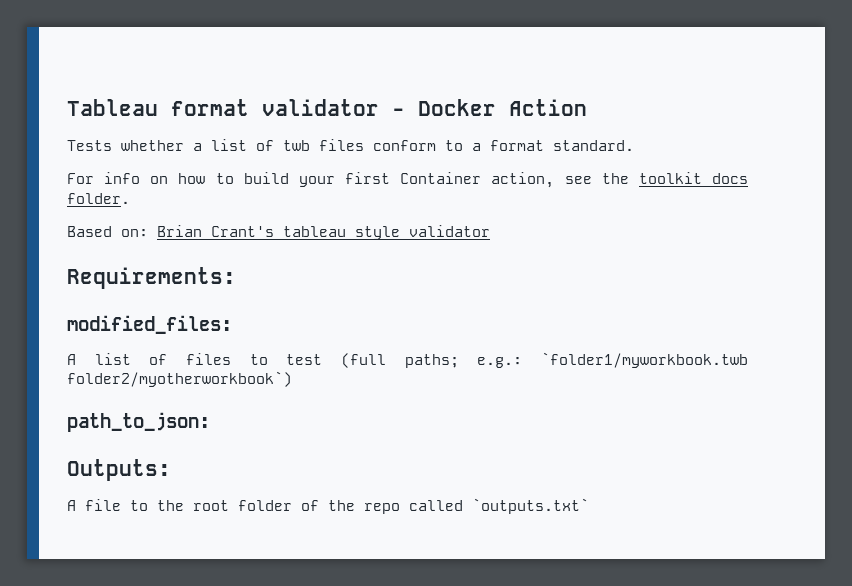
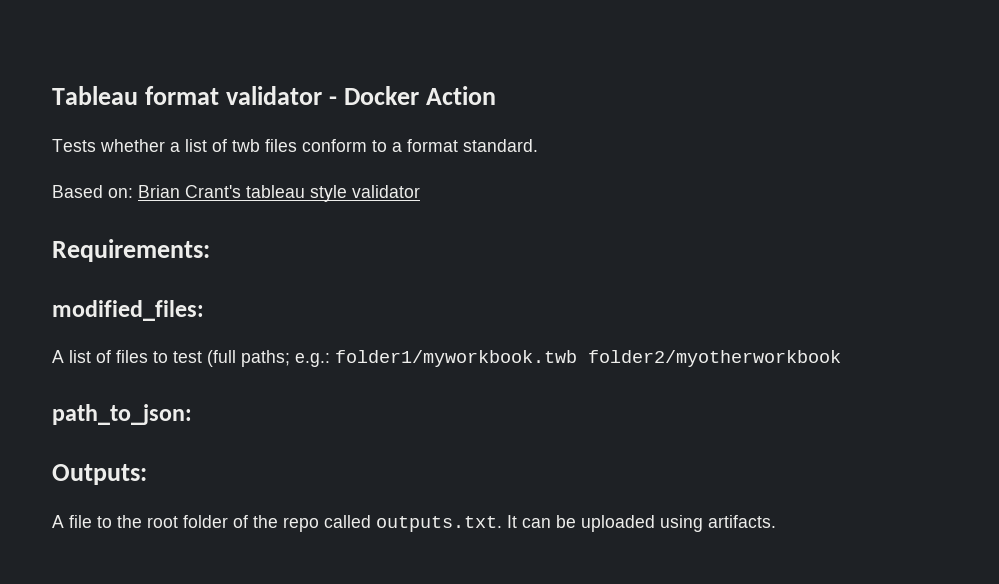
[67,172,748,188] [67,193,130,204] // For info on how to build your first Container action, see the toolkit docs folder. -> (538, 145) none
[541,352,748,368] [67,371,292,387] `folder1/myworkbook.twb folder2/myotherworkbook`) -> [335,350,841,367] folder1/myworkbook.twb folder2/myotherworkbook
[472,498,589,514] `outputs.txt` -> [376,515,776,532] outputs.txt. It can be uploaded using artifacts.

